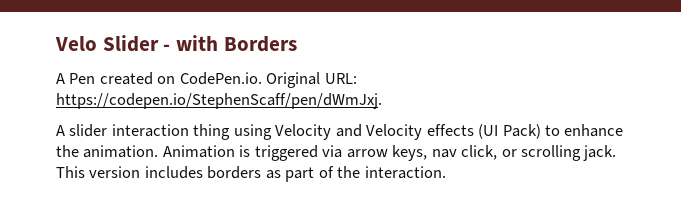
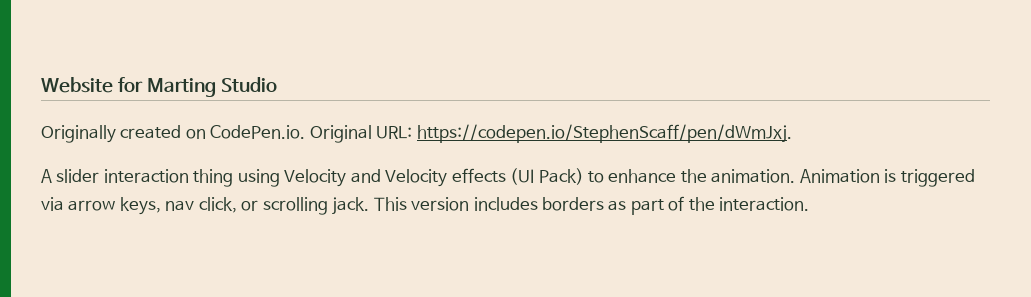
[55,35,297,52] [56,73,96,84] Velo Slider - with Borders // A Pen -> [41,77,278,97] [41,125,116,143] Website for Marting Studio // Originally

